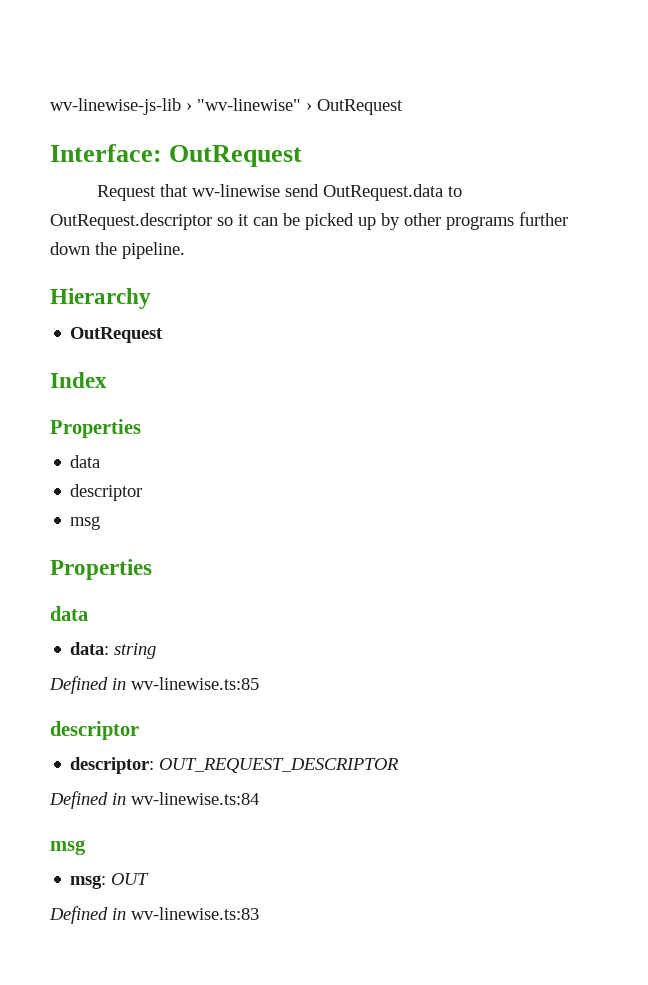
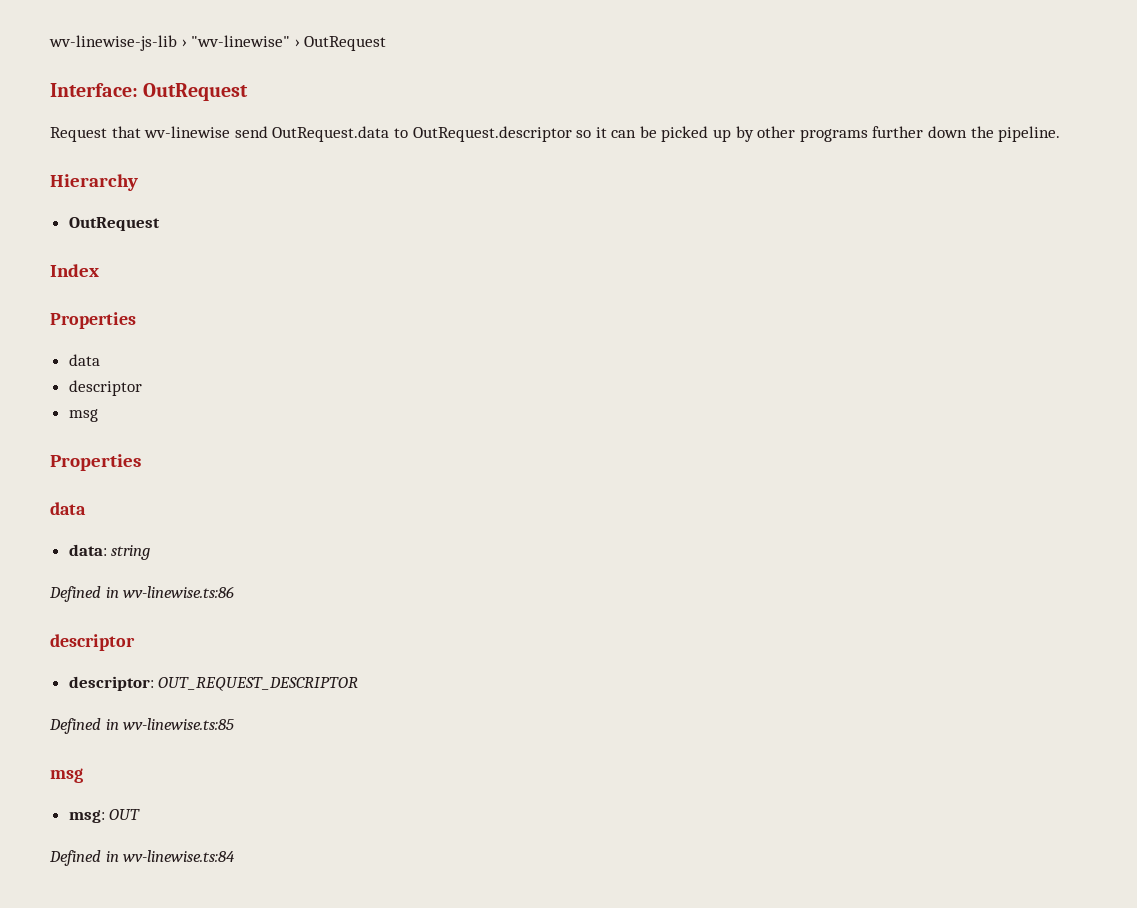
[131,677,259,690] wv-linewise.ts:85 -> [123,586,235,598] wv-linewise.ts:86
[131,792,259,805] wv-linewise.ts:84 -> [123,718,235,730] wv-linewise.ts:85
[131,907,259,920] wv-linewise.ts:83 -> [123,850,236,862] wv-linewise.ts:84

